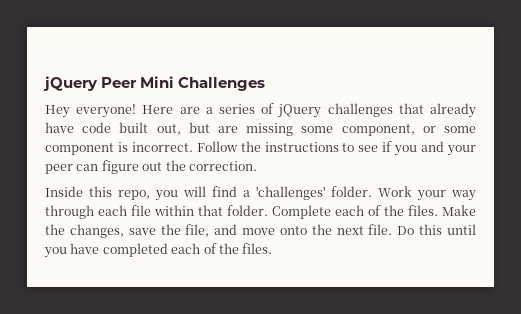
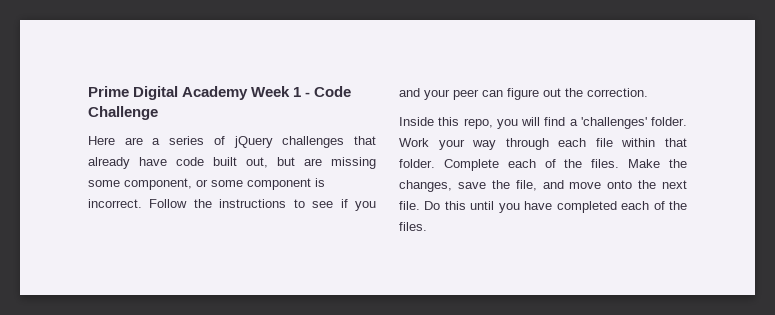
[43,76,266,91] [45,104,137,118] jQuery Peer Mini Challenges // Hey everyone! -> [88,86,352,100] [88,106,158,120] Prime Digital Academy Week 1 - Code Challenge //

